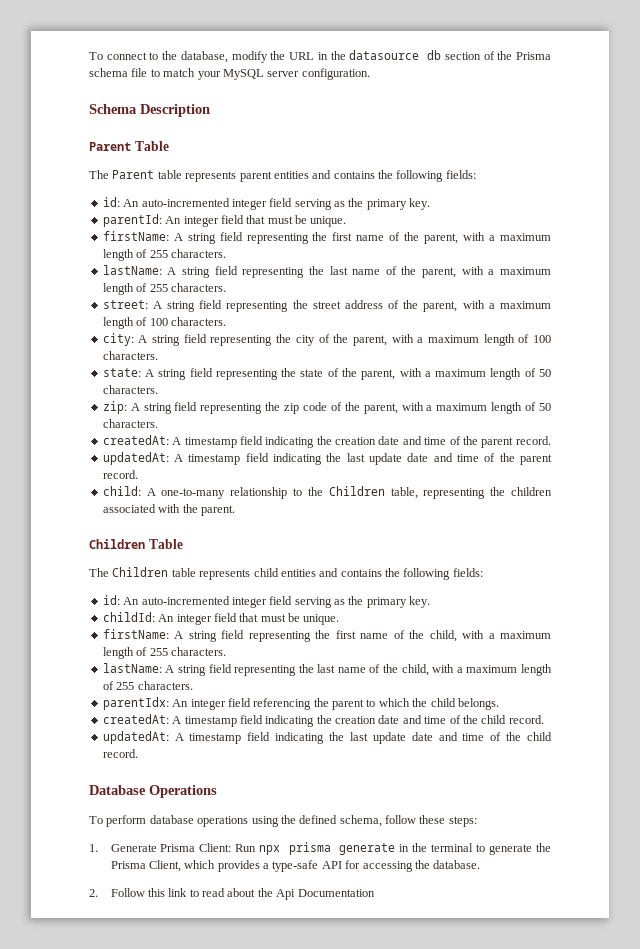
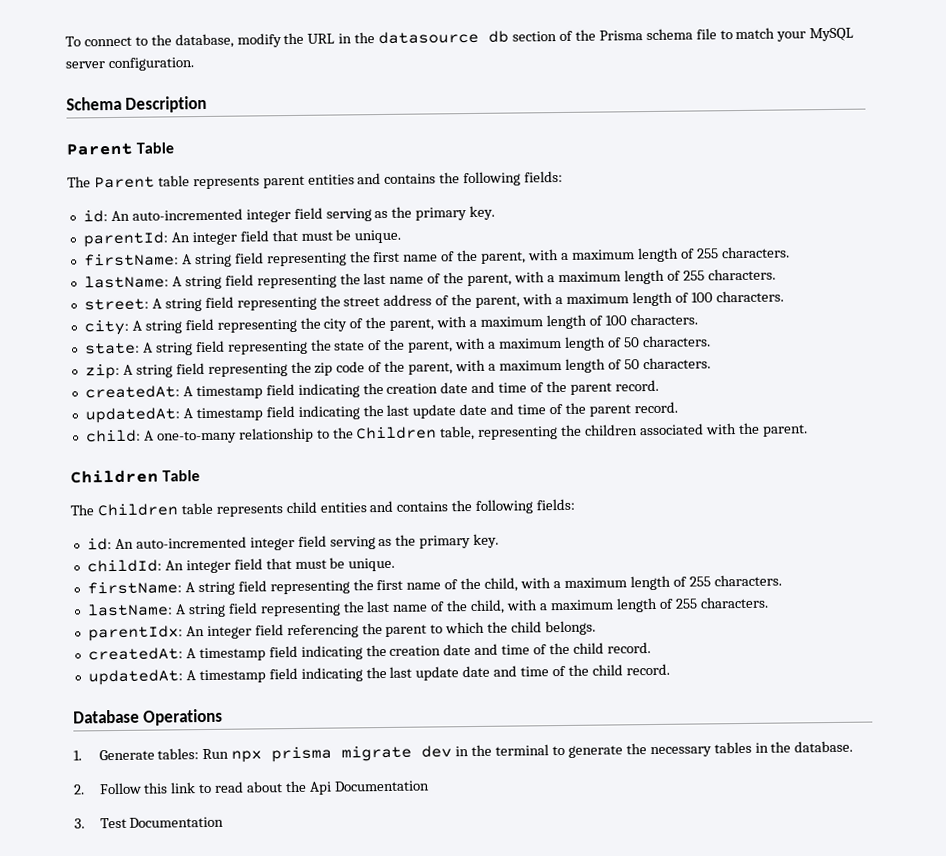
[89,815,477,827] // To perform database operations using the defined schema, follow these steps: -> (224, 717) none
[160,843,232,852] Prisma Client: -> [157,748,200,760] tables:
[339,843,396,855] generate -> [341,745,453,762] migrate dev
[110,860,413,872] Prisma Client, which provides a type-safe API for accessing -> [649,741,769,758] necessary tables in
(375, 893) none -> [74,816,225,829] // 3. Test Documentation

